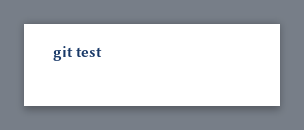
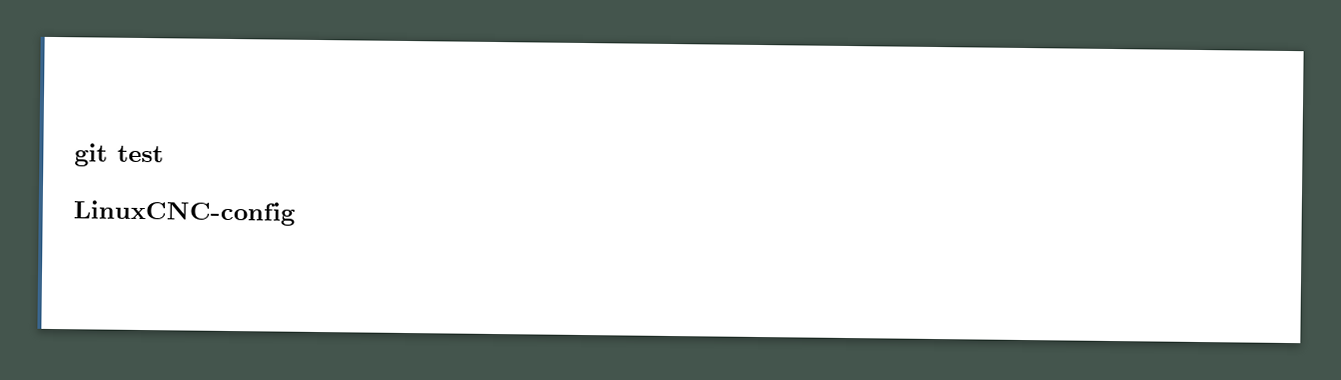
(103, 52) none -> [73,200,295,226] // LinuxCNC-config

